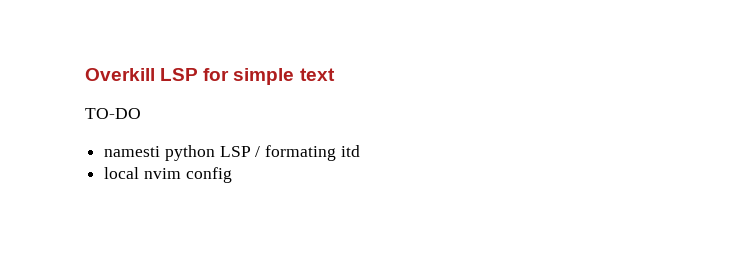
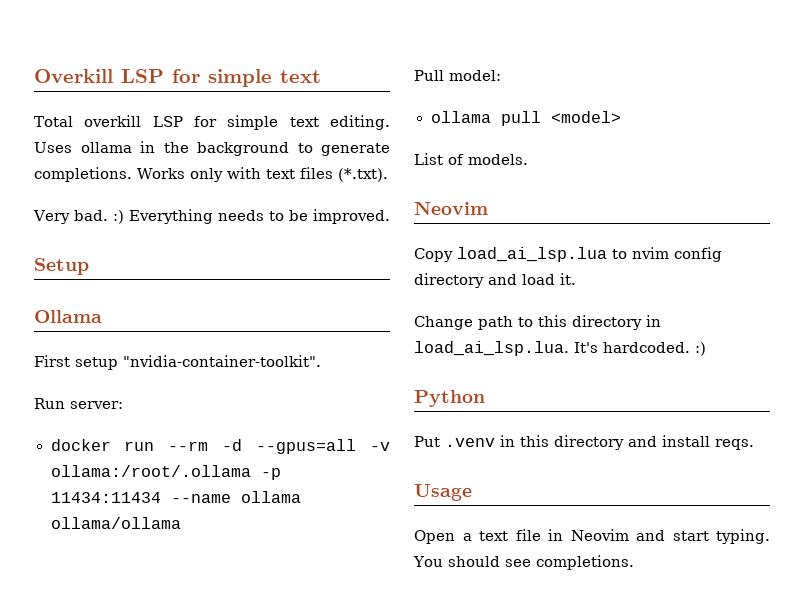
[85,108,141,119] [104,145,360,161] [104,167,232,183] TO-DO // namesti python LSP / formating itd // local nvim config -> [34,115,390,130] [34,141,390,156] [34,167,388,182] [33,209,390,224] [34,258,89,275] [34,310,102,323] [34,355,321,370] [34,398,123,409] [50,439,390,454] [50,465,281,480] [50,491,301,503] [50,517,181,529] [414,70,501,81] [430,111,621,126] [414,153,528,165] [414,202,488,215] [414,247,722,262] [414,273,576,288] [414,315,661,330] [414,341,706,356] [414,390,485,407] [414,435,754,450] [414,484,472,501] [414,529,770,544] [413,555,634,570] Total overkill LSP for simple text editing. Uses ollama in the background to generate completions. Works only with text files (*.txt). // Very bad. :) Everything needs to be improved. // Setup // Ollama // First setup "nvidia-container-toolkit". // Run server: // docker run --rm -d --gpus=all -v ollama:/root/.ollama -p 11434:11434 --name ollama ollama/ollama // Pull model: // ollama pull <model> // List of models. // Neovim // Copy load_ai_lsp.lua to nvim config directory and load it. // Change path to this directory in load_ai_lsp.lua. It's hardcoded. :) // Python // Put .venv in this directory and install reqs. // Usage // Open a text file in Neovim and start typing. You should see completions.

